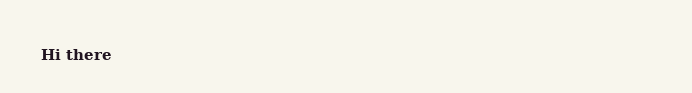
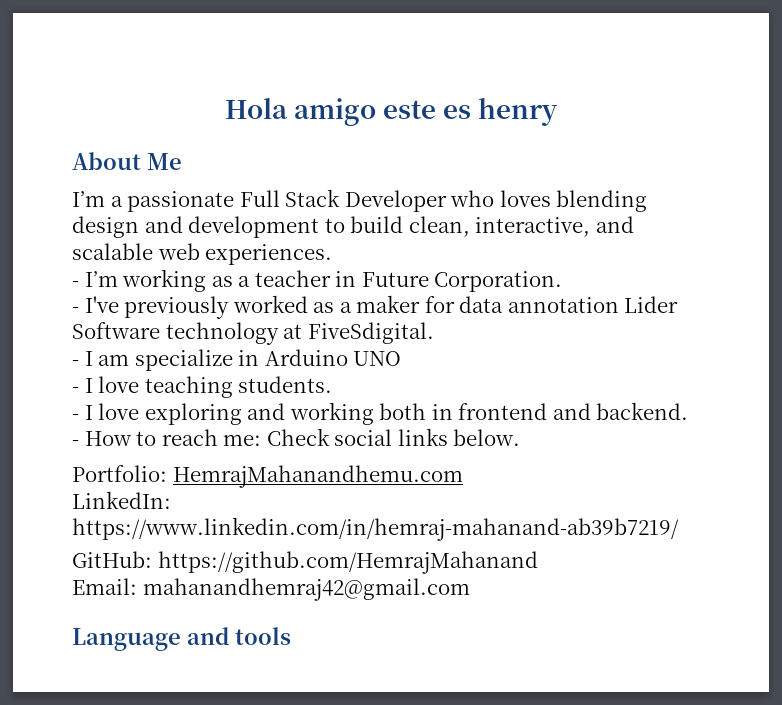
[41,49,112,60] Hi there -> [224,98,559,126] [72,152,182,170] [72,189,648,212] [72,216,634,238] [72,243,333,265] [72,269,563,292] [72,295,679,319] [72,322,434,345] [72,349,402,371] [72,376,333,398] [72,402,689,425] [72,428,521,446] [72,465,463,488] [72,491,171,509] [72,517,679,541] [72,551,538,574] [72,578,470,601] [72,627,291,651] Hola amigo este es henry // About Me // I’m a passionate Full Stack Developer who loves blending design and development to build clean, interactive, and scalable web experiences. // - I’m working as a teacher in Future Corporation. // - I've previously worked as a maker for data annotation Lider Software technology at FiveSdigital. // - I am specialize in Arduino UNO // - I love teaching students. // - I love exploring and working both in frontend and backend. // - How to reach me: Check social links below. // Portfolio: HemrajMahanandhemu.com // LinkedIn: https://www.linkedin.com/in/hemraj-mahanand-ab39b7219/ // GitHub: https://github.com/HemrajMahanand // Email: mahanandhemraj42@gmail.com // Language and tools

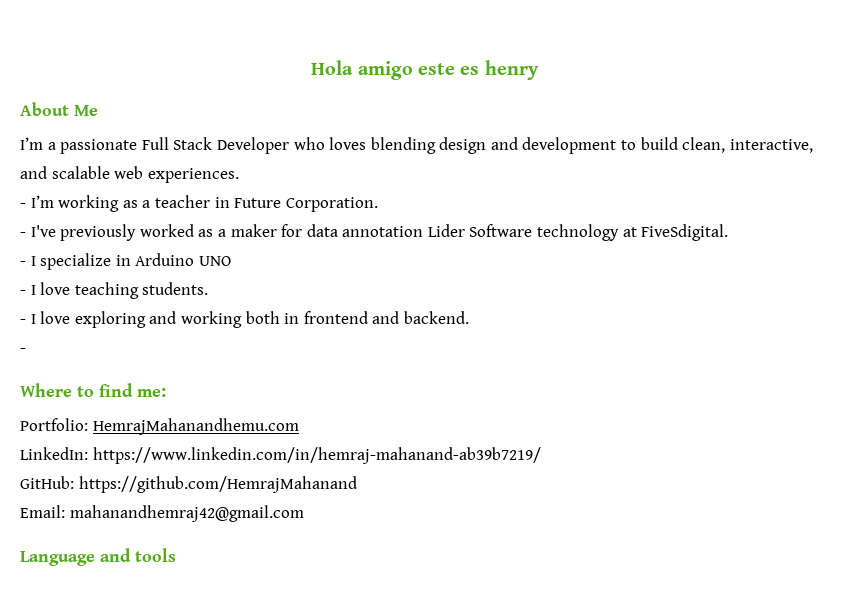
[98,354,130,366] am -> (36, 261) none
[84,428,521,446] How to reach me: Check social links below. -> [20,383,166,397] // Where to find me:

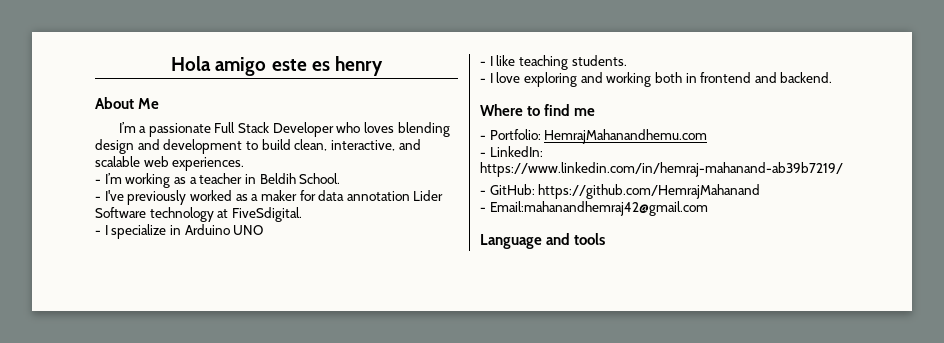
[234,197,378,212] Future Corporation. -> [259,173,341,184] Beldih School.
[40,282,71,295] love -> [496,55,516,66] like
[20,348,26,353] // - -> (833, 77) none
[137,387,166,397] me: // -> [574,108,596,116] [480,135,486,140] me // -
(299, 426) none -> [480,152,486,157] -
(541, 455) none -> [480,190,486,195] -
[20,505,304,522] Email: mahanandhemraj42@gmail.com -> [480,201,708,216] - Email:mahanandhemraj42@gmail.com

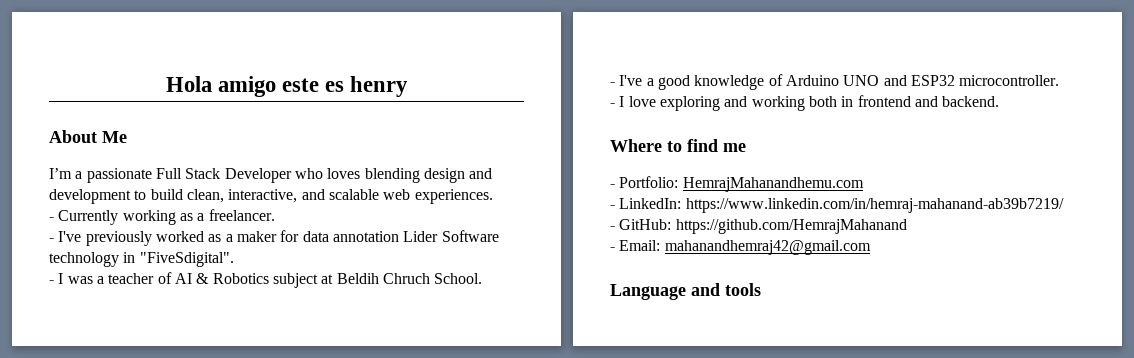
[104,173,122,184] I’m -> [58,210,119,225] Currently
[199,173,341,184] teacher in Beldih School. -> [208,209,275,221] freelancer.
[217,207,302,222] [95,224,264,239] [480,55,627,70] at FiveSdigital. // - I specialize in Arduino UNO // - I like teaching students. -> [123,252,234,267] [49,272,483,288] [610,74,1060,90] in "FiveSdigital". // - I was a teacher of AI & Robotics subject at Beldih Chruch School. // - I've a good knowledge of Arduino UNO and ESP32 microcontroller.
[489,201,708,216] Email:mahanandhemraj42@gmail.com -> [619,240,871,255] Email: mahanandhemraj42@gmail.com

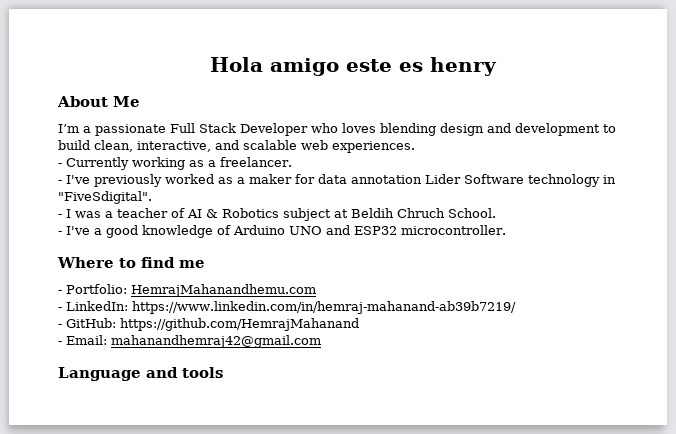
[610,95,1000,111] // - I love exploring and working both in frontend and backend. -> (506, 230) none

